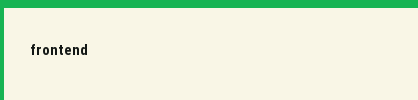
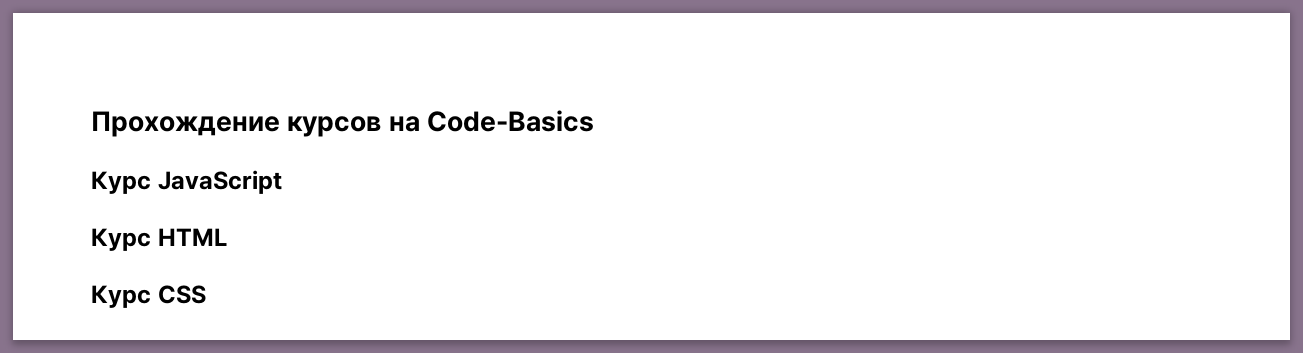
[30,44,88,55] frontend -> [91,110,595,137] [91,170,282,194] [91,228,227,251] [91,285,206,308] Прохождение курсов на Code-Basics // Курс JavaScript // Курс HTML // Курс CSS

